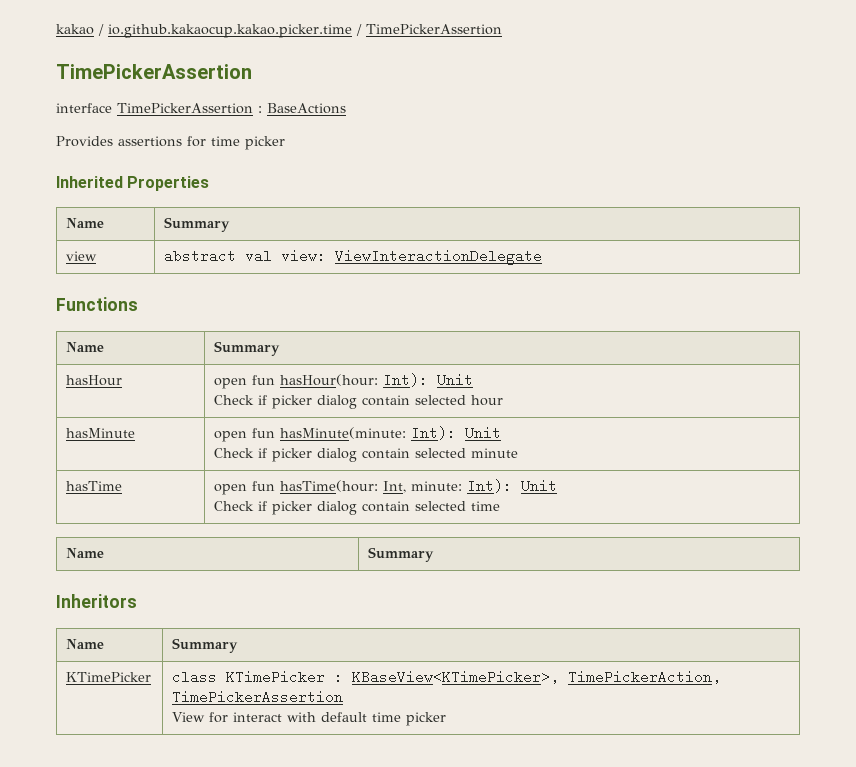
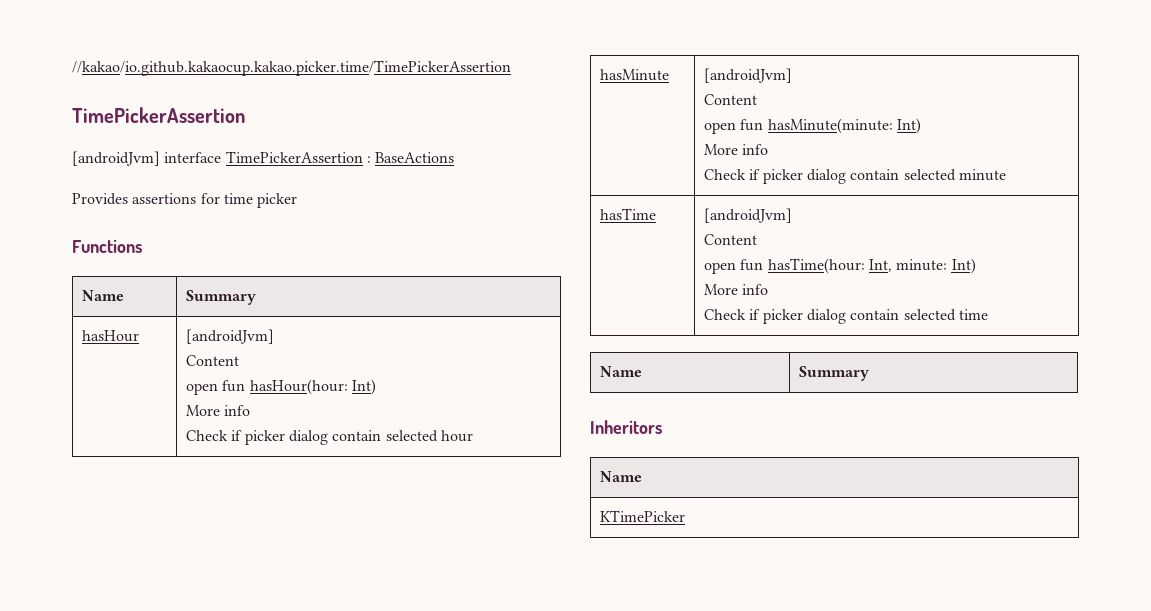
[56,24,502,38] [56,64,252,79] kakao / io.github.kakaocup.kakao.picker.time / TimePickerAssertion // TimePickerAssertion // -> [72,60,511,76] [72,107,245,123] [72,151,160,166] //kakao/io.github.kakaocup.kakao.picker.time/TimePickerAssertion // TimePickerAssertion // [androidJvm]
[56,176,210,191] [66,218,105,228] [164,217,231,232] [66,251,98,261] [164,249,543,265] // Inherited Properties // Name | Summary // view | abstract val view: ViewInteractionDelegate -> (298, 200) none
(123, 380) none -> [185,329,274,344] [185,355,239,366] [androidJvm] // Content //
[383,373,474,387] Int): Unit -> [351,379,376,395] [185,405,251,416] Int) // More info
(136, 433) none -> [703,68,792,83] [703,94,757,105] [androidJvm] // Content //
[411,426,502,440] Int): Unit -> [896,118,921,134] [703,144,769,155] Int) // More info
(123, 486) none -> [703,208,792,223] [703,234,757,245] [androidJvm] // Content //
[467,479,558,493] Int): Unit -> [951,258,976,274] [703,284,769,295] Int) // More info
[172,638,239,653] [66,672,152,682] [172,670,722,684] [172,690,344,704] [172,712,447,726] | Summary // KTimePicker | class KTimePicker : KBaseView<KTimePicker>, TimePickerAction, TimePickerAssertion // View for interact with default time picker -> [599,510,685,522] // KTimePicker

